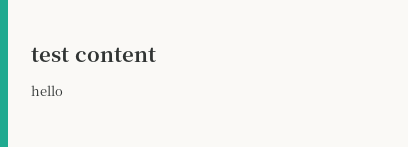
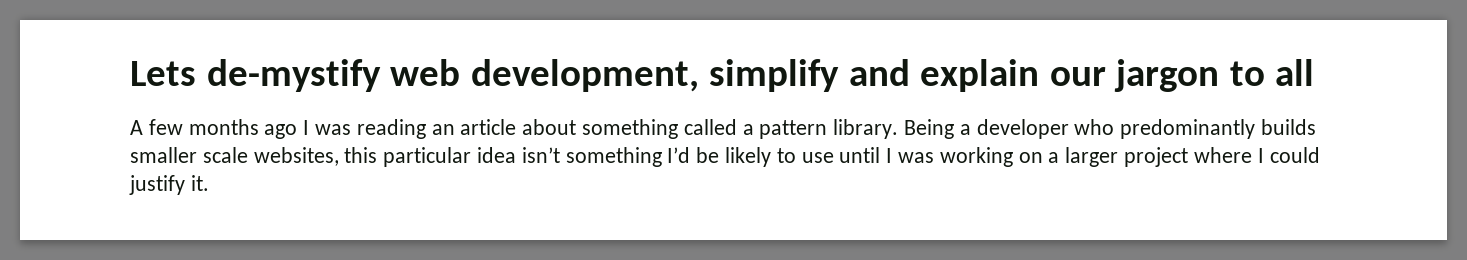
[31,47,156,62] [31,85,63,96] test content // hello -> [130,59,1315,92] [130,119,1317,139] [130,147,1320,167] [129,175,209,195] Lets de-mystify web development, simplify and explain our jargon to all // A few months ago I was reading an article about something called a pattern library. Being a developer who predominantly builds smaller scale websites, this particular idea isn’t something I’d be likely to use until I was working on a larger project where I could justify it.

